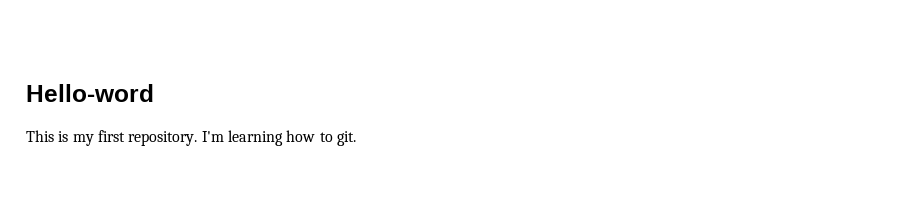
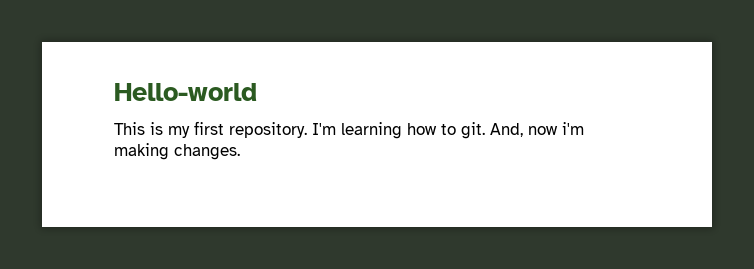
[26,84,154,102] Hello-word -> [114,83,257,101] Hello-world
(356, 138) none -> [490,122,584,137] [114,143,240,160] And, now i'm making changes.

